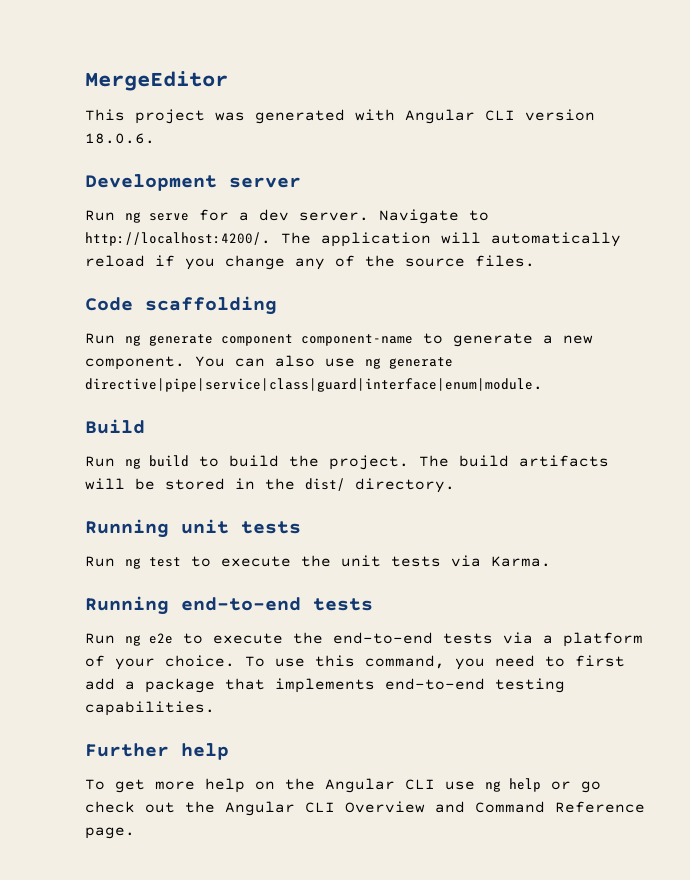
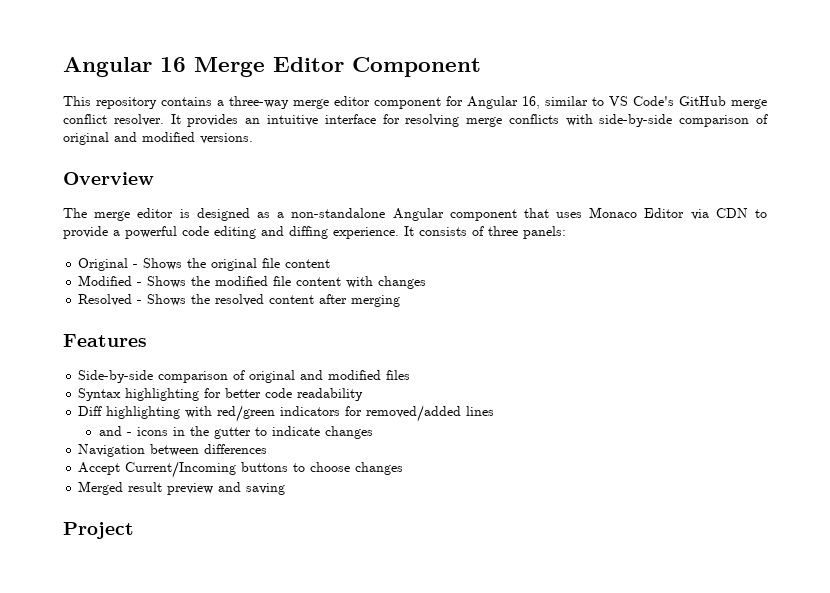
[85,71,228,91] [85,109,595,124] [85,133,155,144] [85,174,301,191] [85,209,489,224] [85,232,621,247] [85,255,535,270] [85,296,277,315] [85,333,593,347] [85,355,453,370] [85,378,543,392] [85,419,145,434] [85,455,609,470] [85,478,455,493] [85,519,301,538] [85,555,551,569] [85,596,373,615] [85,632,643,647] [85,655,625,670] [85,678,565,693] [85,701,215,716] [85,743,229,760] [85,778,601,793] [85,801,645,816] [85,827,135,839] MergeEditor // This project was generated with Angular CLI version 18.0.6. // Development server // Run ng serve for a dev server. Navigate to http://localhost:4200/. The application will automatically reload if you change any of the source files. // Code scaffolding // Run ng generate component component-name to generate a new component. You can also use ng generate directive|pipe|service|class|guard|interface|enum|module. // Build // Run ng build to build the project. The build artifacts will be stored in the dist/ directory. // Running unit tests // Run ng test to execute the unit tests via Karma. // Running end-to-end tests // Run ng e2e to execute the end-to-end tests via a platform of your choice. To use this command, you need to first add a package that implements end-to-end testing capabilities. // Further help // To get more help on the Angular CLI use ng help or go check out the Angular CLI Overview and Command Reference page. -> [63,57,481,77] [63,96,767,109] [63,114,769,127] [63,132,253,145] [63,172,154,185] [63,207,767,221] [63,226,566,239] [78,258,331,271] [78,275,427,289] [78,294,401,307] [63,334,147,347] [78,370,411,383] [78,388,364,401] [78,405,495,422] [98,426,373,439] [78,444,268,457] [78,461,404,478] [78,481,286,495] [63,522,134,539] Angular 16 Merge Editor Component // This repository contains a three-way merge editor component for Angular 16, similar to VS Code's GitHub merge conflict resolver. It provides an intuitive interface for resolving merge conflicts with side-by-side comparison of original and modified versions. // Overview // The merge editor is designed as a non-standalone Angular component that uses Monaco Editor via CDN to provide a powerful code editing and diffing experience. It consists of three panels: // Original - Shows the original file content // Modified - Shows the modified file content with changes // Resolved - Shows the resolved content after merging // Features // Side-by-side comparison of original and modified files // Syntax highlighting for better code readability // Diff highlighting with red/green indicators for removed/added lines // and - icons in the gutter to indicate changes // Navigation between differences // Accept Current/Incoming buttons to choose changes // Merged result preview and saving // Project

